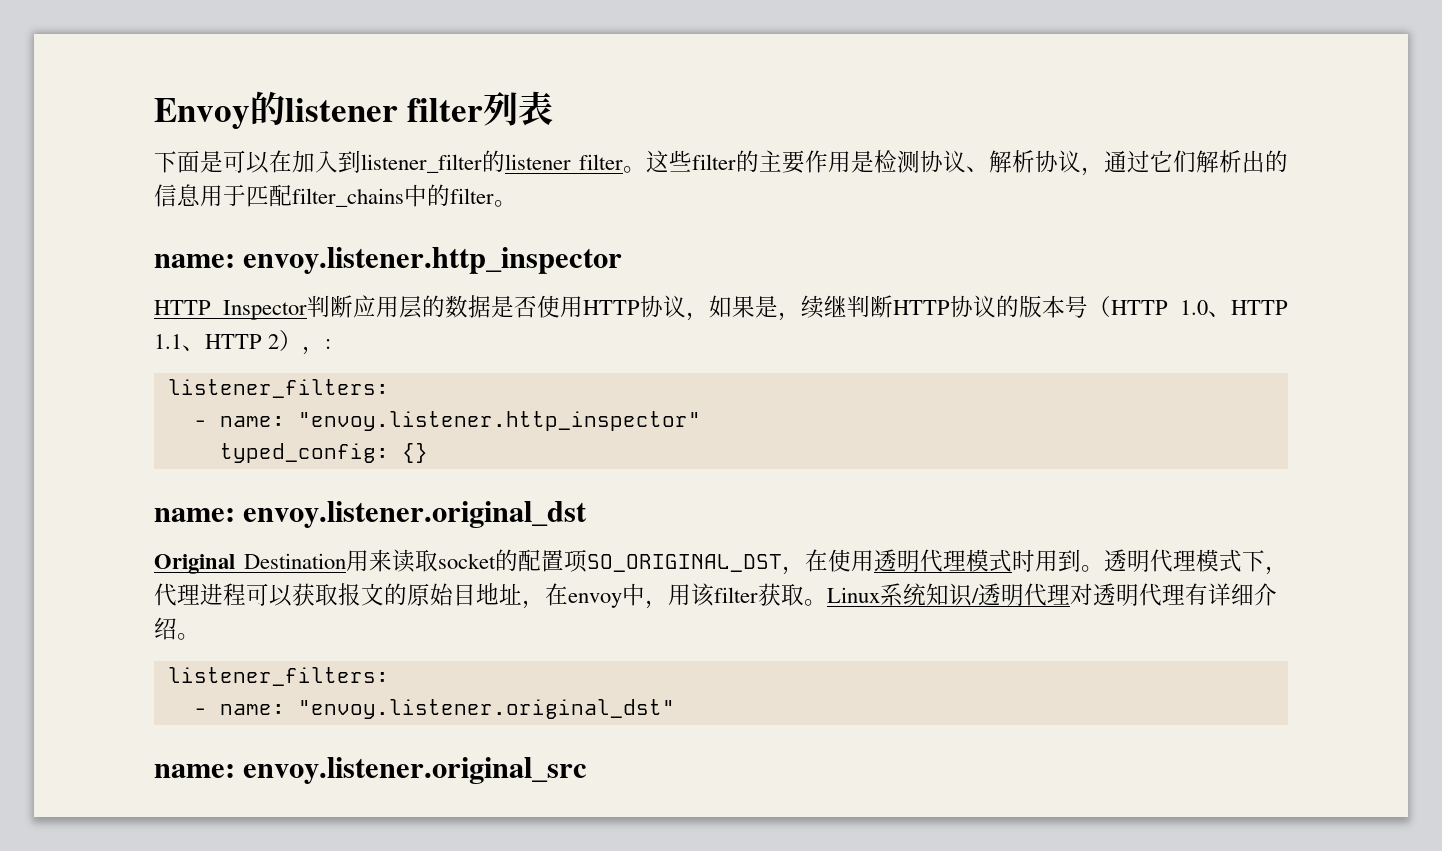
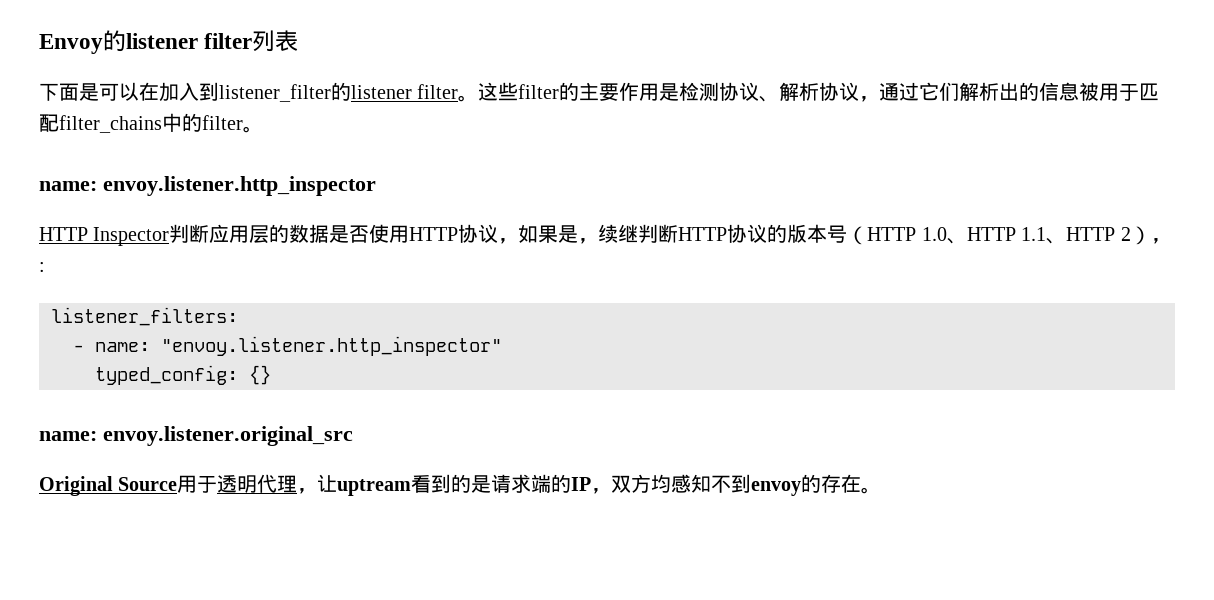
(200, 195) none -> [1079,82,1100,101] 被
[243,501,588,528] envoy.listener.original_dst -> [103,426,353,446] envoy.listener.original_src
[243,549,1288,575] [154,583,1277,609] [154,617,200,640] [167,667,389,686] [193,699,675,719] [154,757,588,784] Destination用来读取socket的配置项SO_ORIGINAL_DST，在使用透明代理模式时用到。透明代理模式下，代理进程可以获取报文的原始目地址，在envoy中，用该filter获取。Linux系统知识/透明代理对透明代理有详细介绍。 // listener_filters: // - name: "envoy.listener.original_dst" // name: envoy.listener.original_src -> [118,474,882,496] Source用于透明代理，让uptream看到的是请求端的IP，双方均感知不到envoy的存在。

